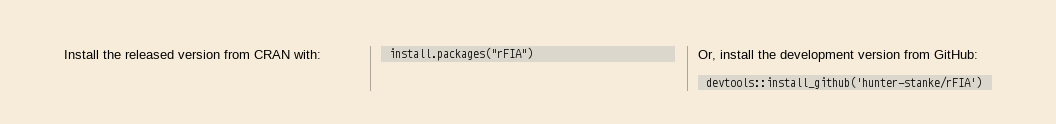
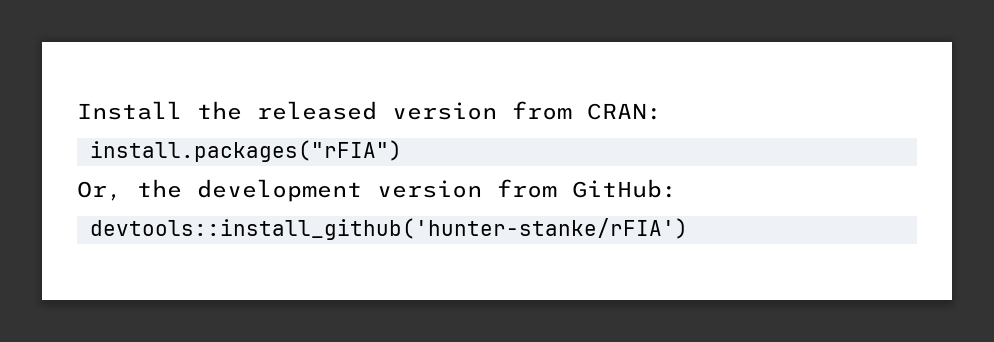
[254,50,321,59] CRAN with: -> [587,103,662,120] CRAN:
[720,50,754,59] install -> (122, 191) none

